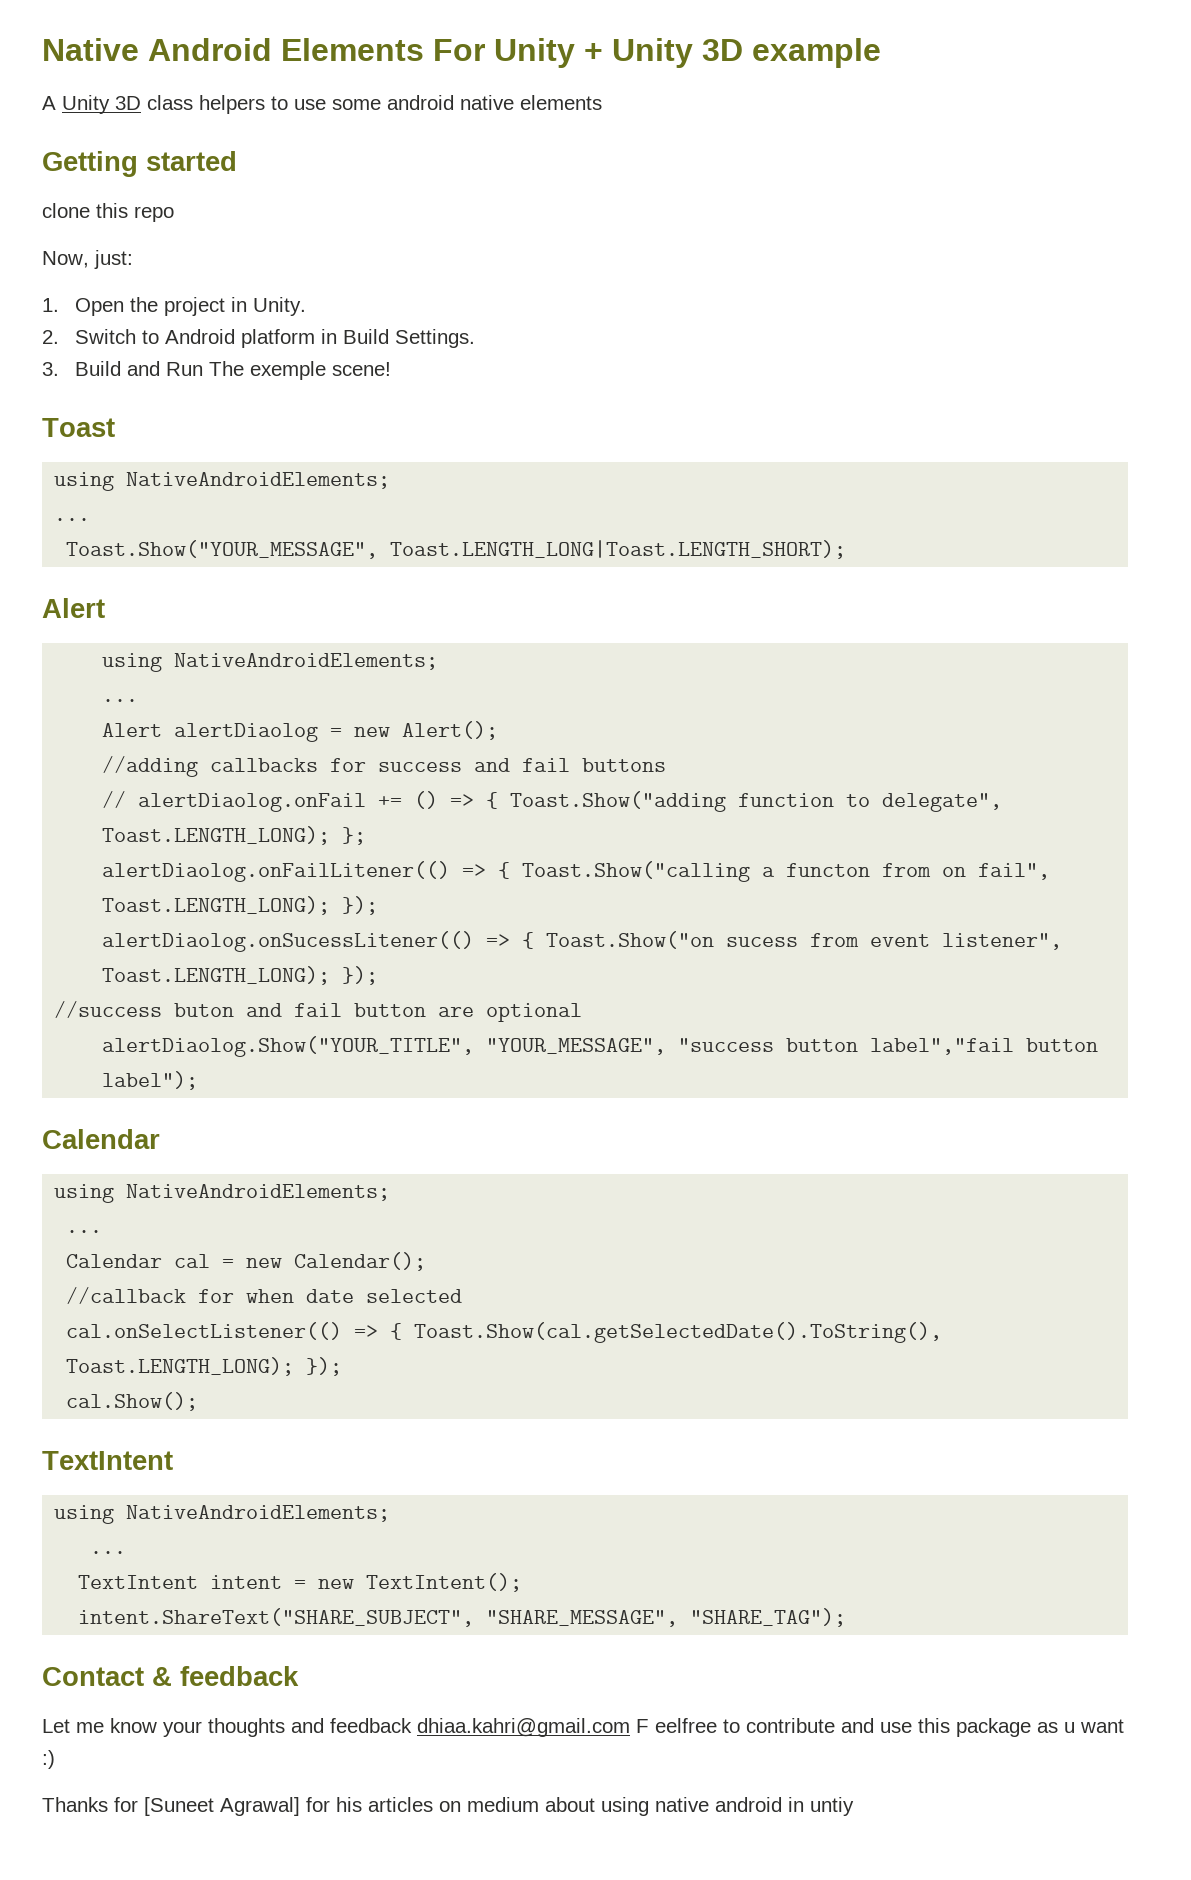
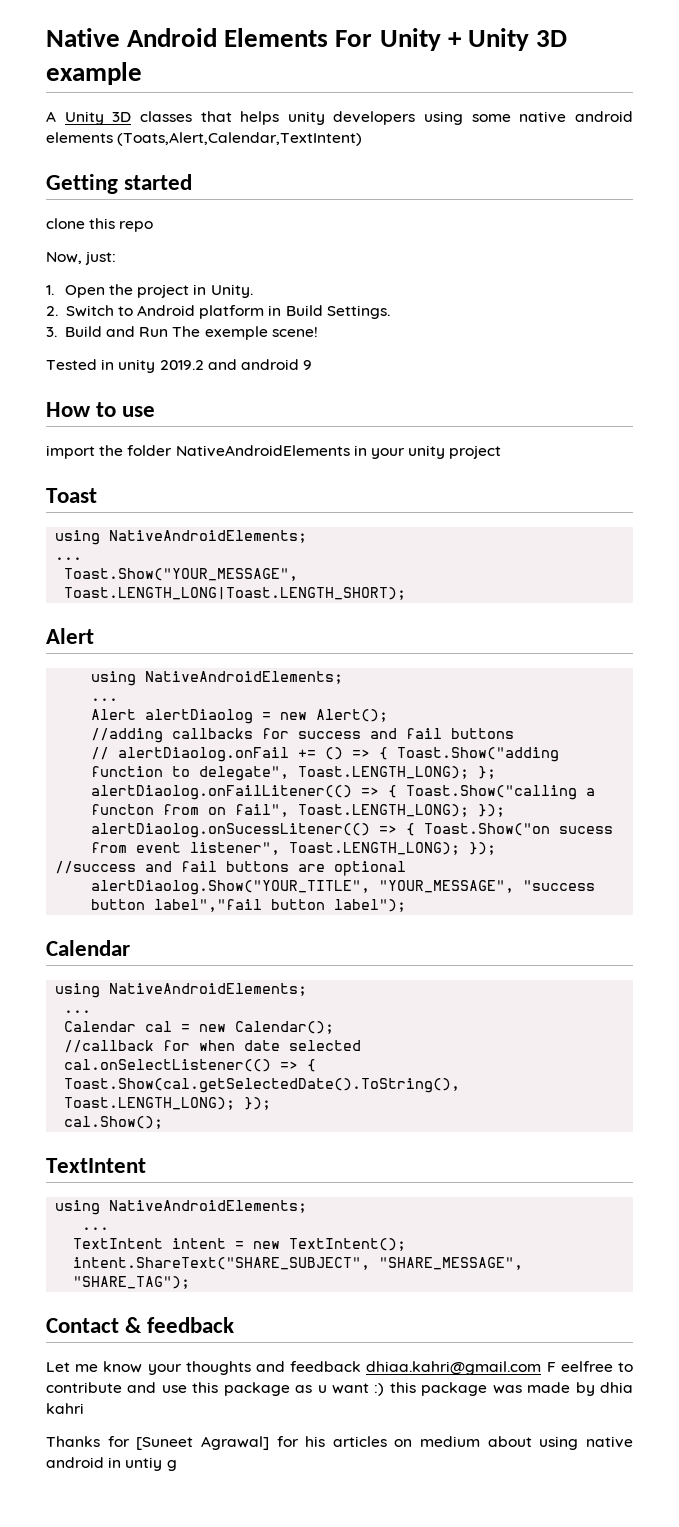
[147,95,514,114] class helpers to use some android native -> [139,111,633,125] classes that helps unity developers using some native android
(602, 102) none -> [117,132,363,146] (Toats,Alert,Calendar,TextIntent)
(391, 369) none -> [46,359,313,373] [46,402,156,417] [46,445,502,459] // Tested in unity 2019.2 and android 9 // How to use // import the folder NativeAndroidElements in your unity project
[174,1003,427,1017] buton and fail button -> [145,861,290,872] and fail buttons
(55, 1759) none -> [389,1382,634,1396] [46,1403,84,1414] this package was made by dhia kahri
(854, 1806) none -> [166,1460,177,1471] g

